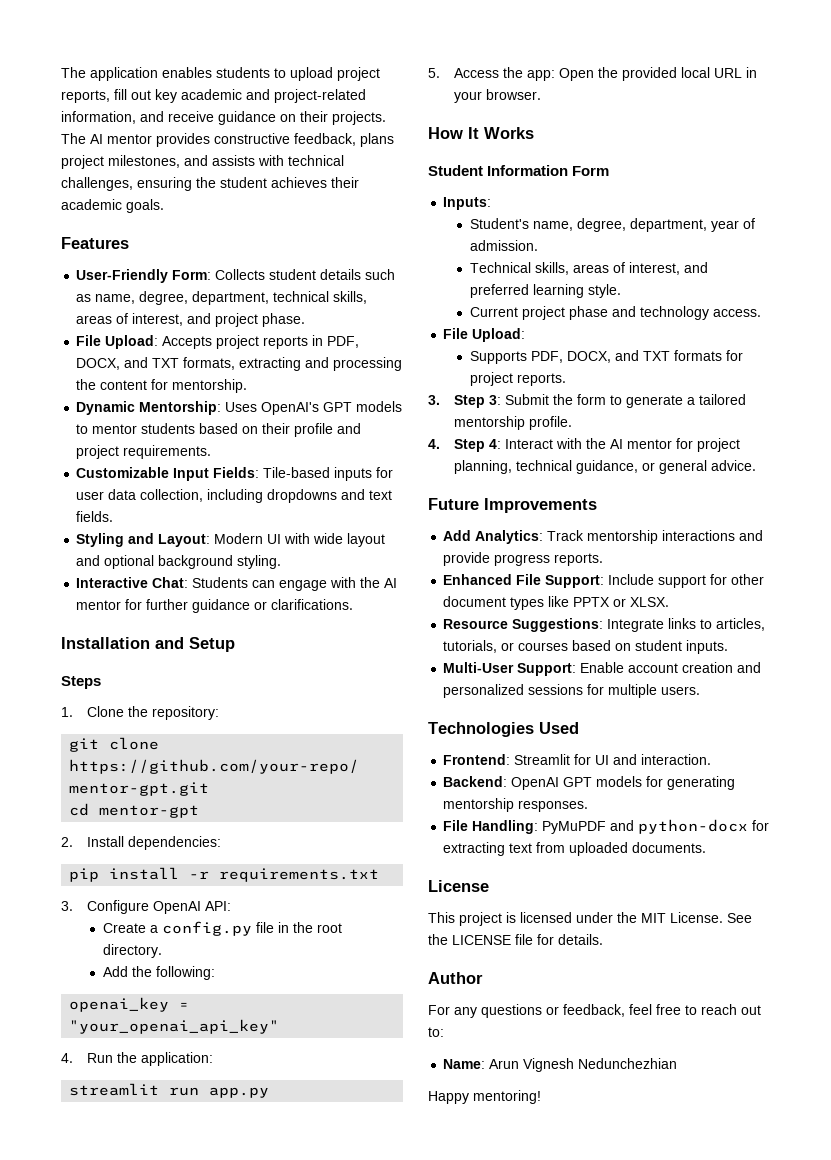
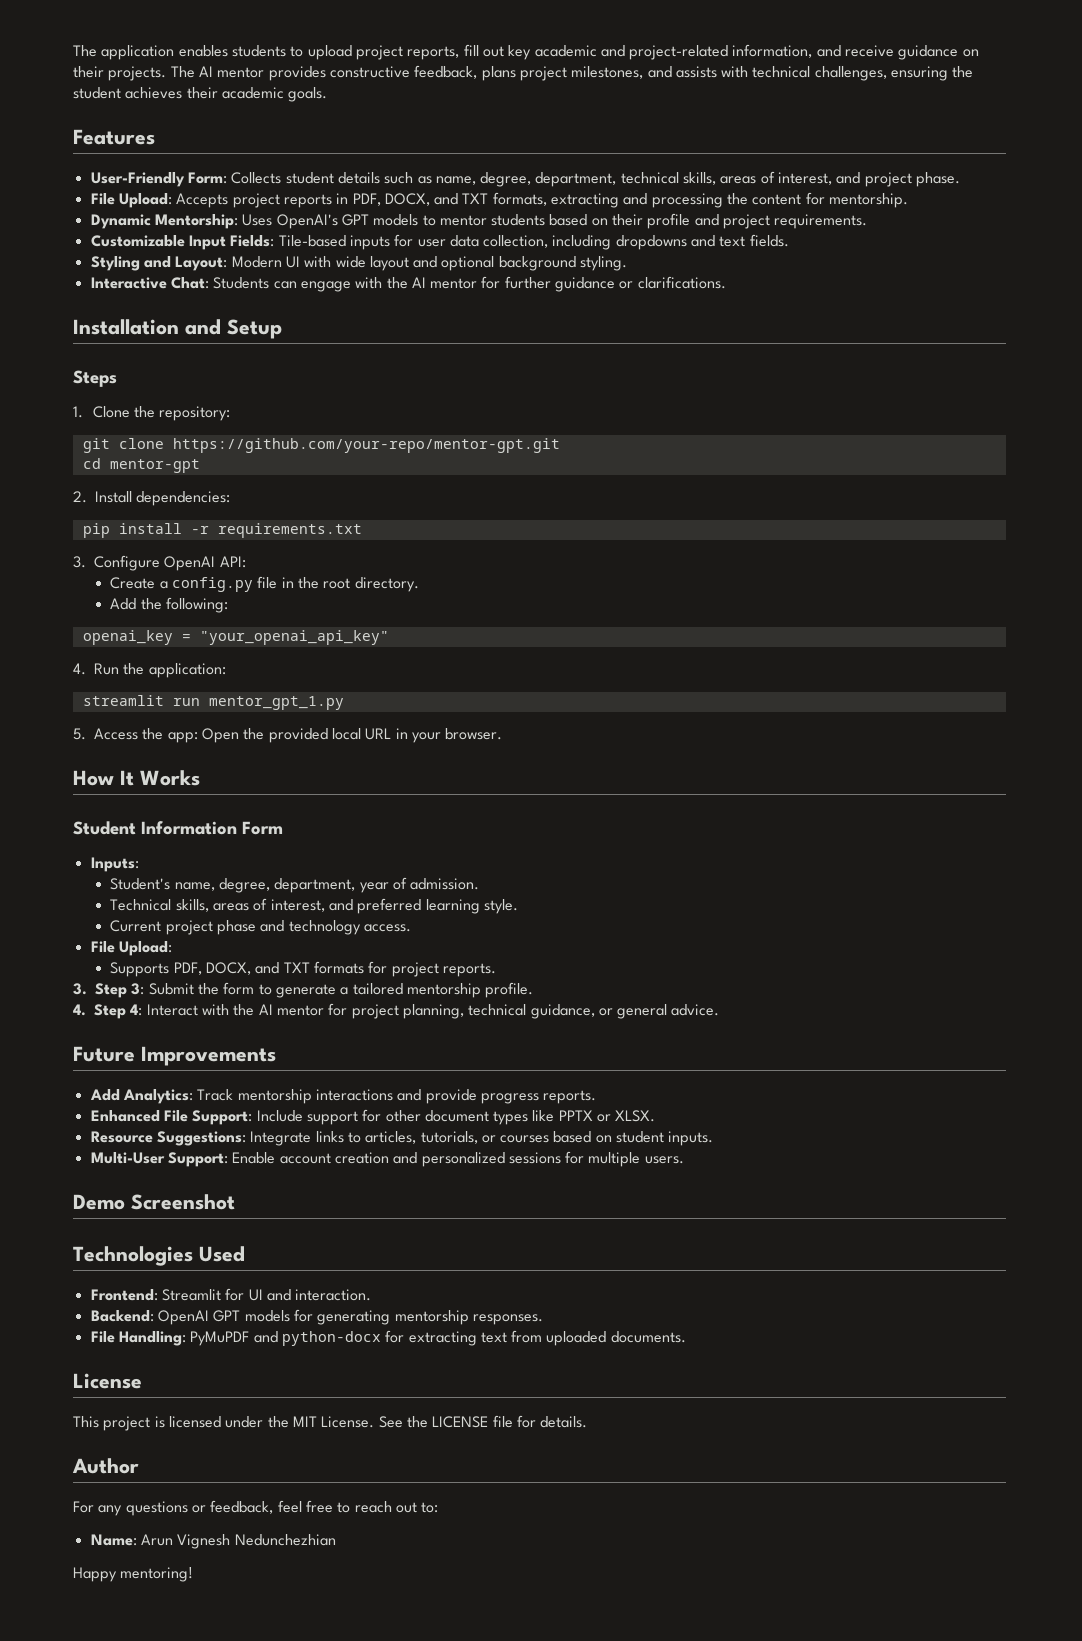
[209,1087,270,1098] app.py -> [208,696,344,710] mentor_gpt_1.py
(701, 690) none -> [73,1194,235,1210] // Demo Screenshot

